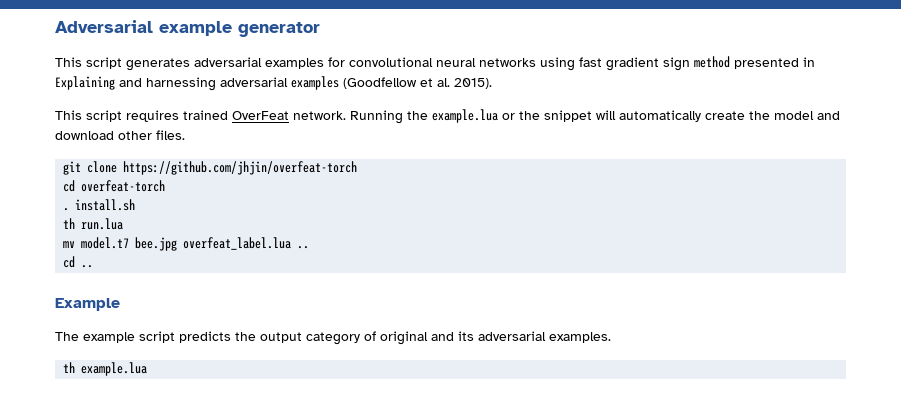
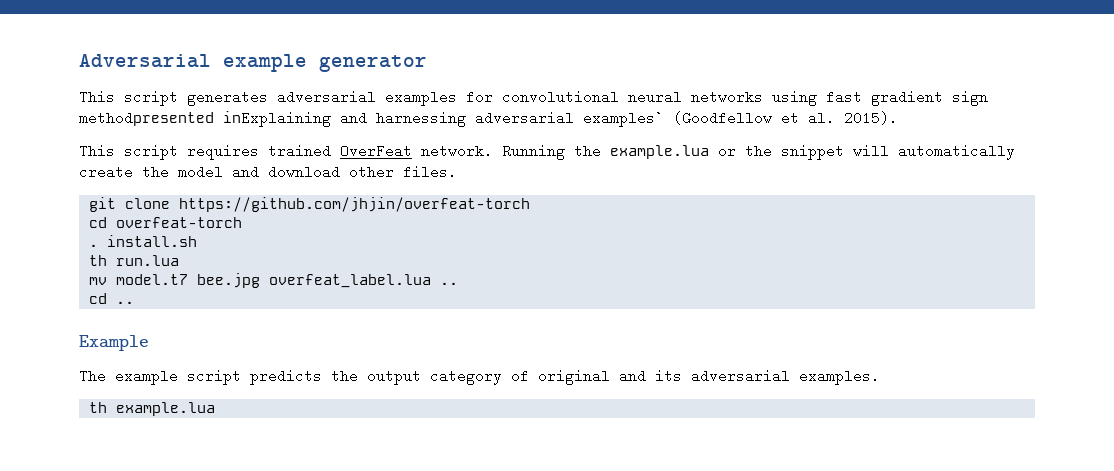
[694,56,815,69] [55,76,115,90] method presented in Explaining -> [79,111,331,127] methodpresented inExplaining
[291,76,339,90] examples -> [583,111,664,127] examples`

